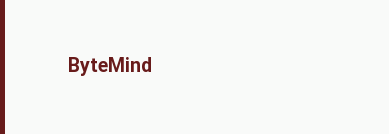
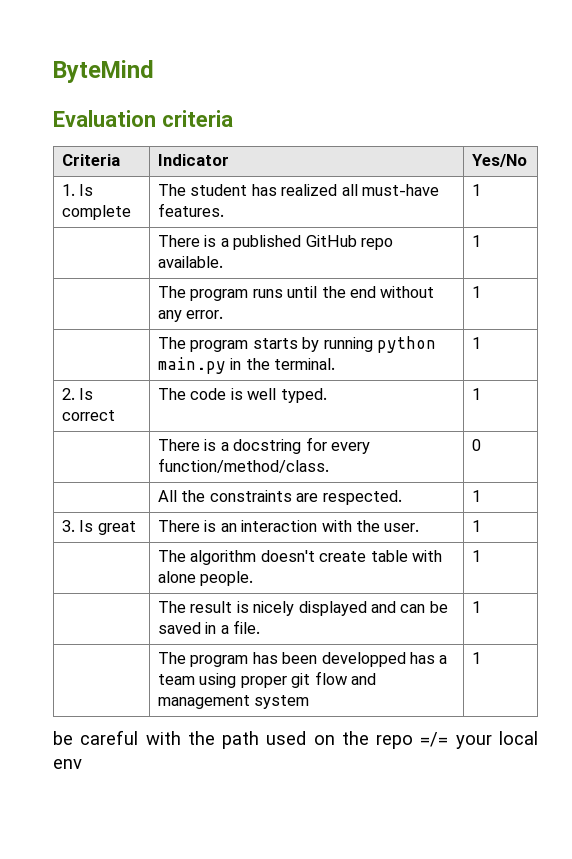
(152, 66) none -> [53,110,233,127] [61,154,120,166] [157,154,229,166] [471,154,527,167] [61,184,94,196] [61,205,131,220] [157,184,439,196] [157,203,224,217] [471,184,481,196] [157,235,393,250] [157,256,223,268] [471,235,481,247] [157,286,435,301] [157,310,224,322] [471,286,481,298] [157,336,436,353] [157,357,336,374] [471,337,481,349] [61,388,94,400] [61,410,115,421] [157,388,327,403] [471,388,481,400] [157,437,370,454] [157,458,329,473] [471,439,481,451] [157,490,402,505] [471,490,481,502] [61,520,136,535] [157,520,420,532] [471,520,481,532] [157,550,442,565] [157,571,254,586] [471,550,481,562] [157,601,448,616] [157,620,261,634] [471,601,481,613] [157,652,448,667] [157,671,376,688] [157,695,310,709] [471,652,481,664] [53,730,538,749] [53,759,82,769] // Evaluation criteria // Criteria | Indicator | Yes/No // 1. Is complete | The student has realized all must-have features. | 1 // | There is a published GitHub repo available. | 1 // | The program runs until the end without any error. | 1 // | The program starts by running python main.py in the terminal. | 1 // 2. Is correct | The code is well typed. | 1 // | There is a docstring for every function/method/class. | 0 // | All the constraints are respected. | 1 // 3. Is great | There is an interaction with the user. | 1 // | The algorithm doesn't create table with alone people. | 1 // | The result is nicely displayed and can be saved in a file. | 1 // | The program has been developped has a team using proper git flow and management system | 1 // be careful with the path used on the repo =/= your local env

